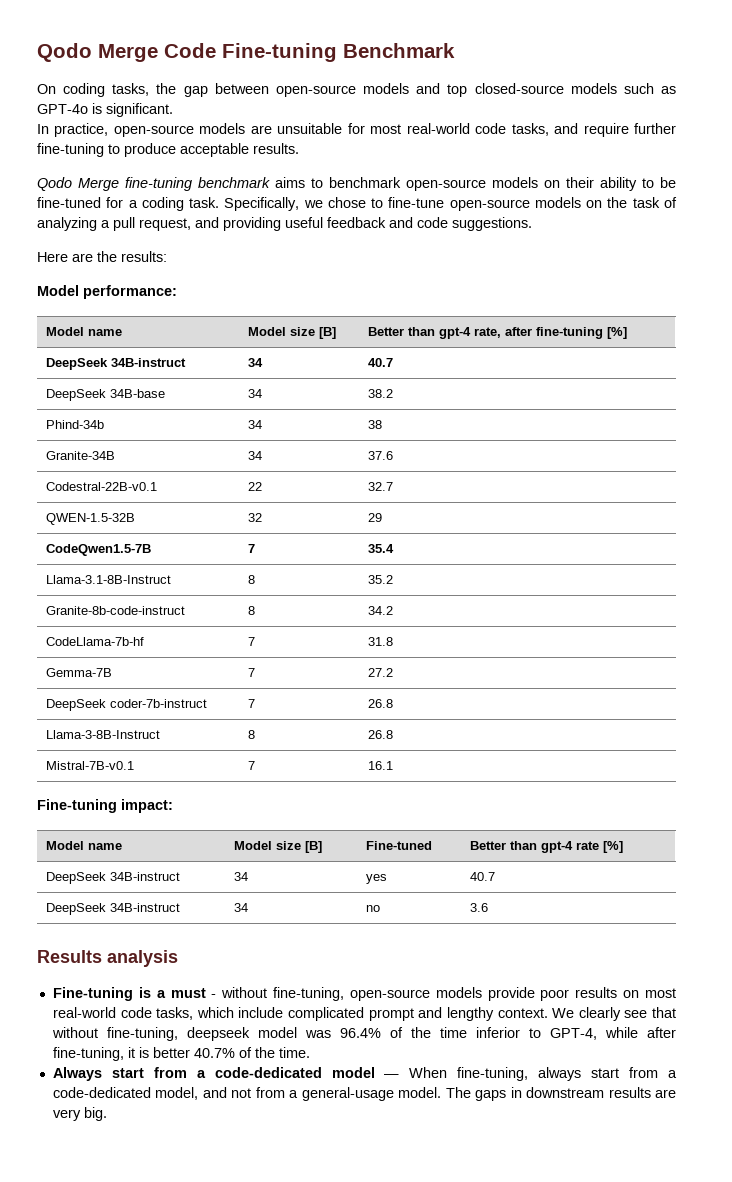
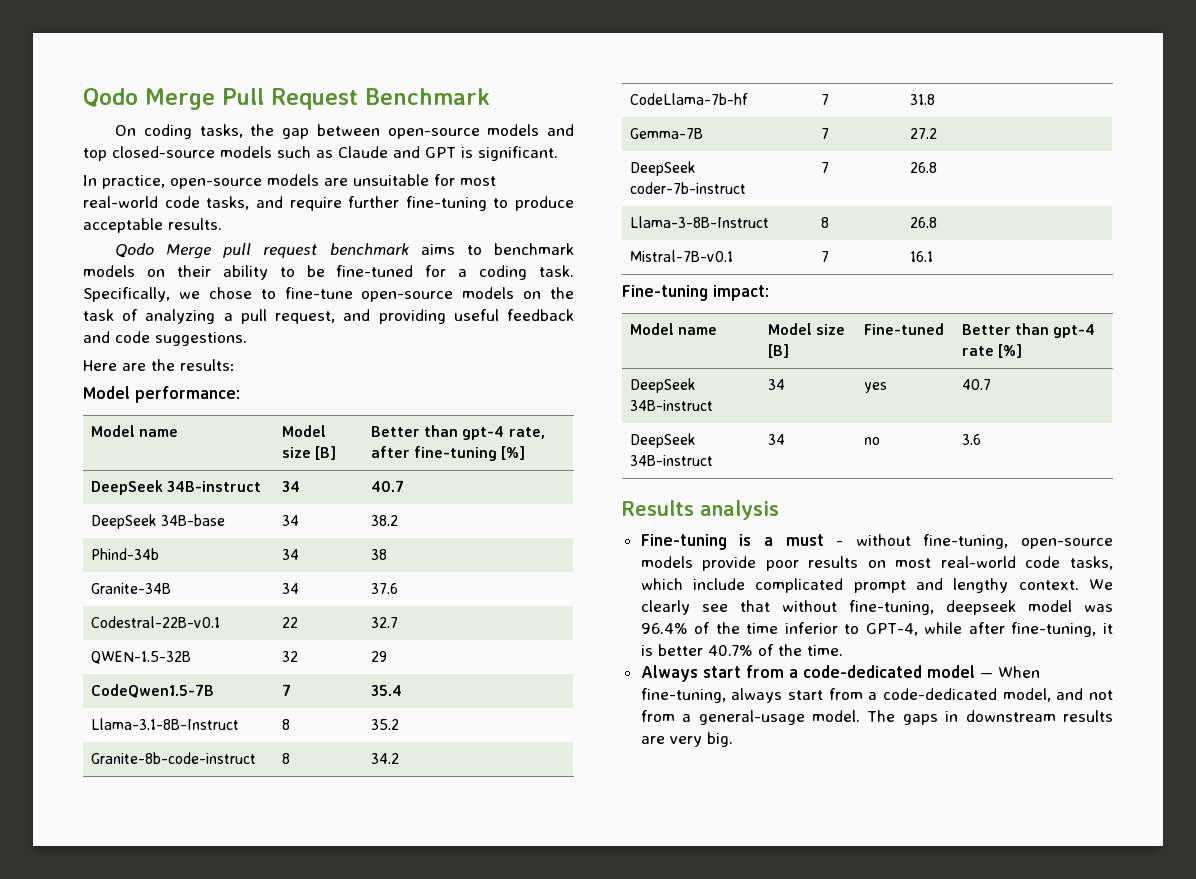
[37,43,337,62] Qodo Merge Code Fine-tuning -> [83,88,358,110] Qodo Merge Pull Request
[37,104,88,114] GPT-4o -> [338,146,456,158] Claude and GPT
[125,177,192,191] fine-tuning -> [223,243,318,258] pull request
[406,179,486,191] open-source -> (574, 249) none

